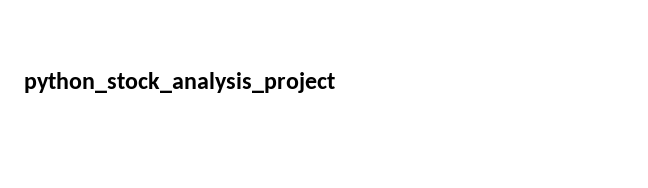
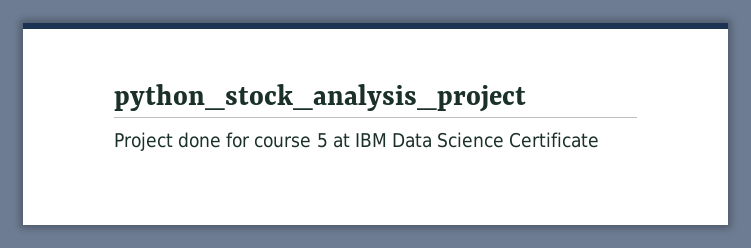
(335, 82) none -> [114,132,600,151] // Project done for course 5 at IBM Data Science Certificate

